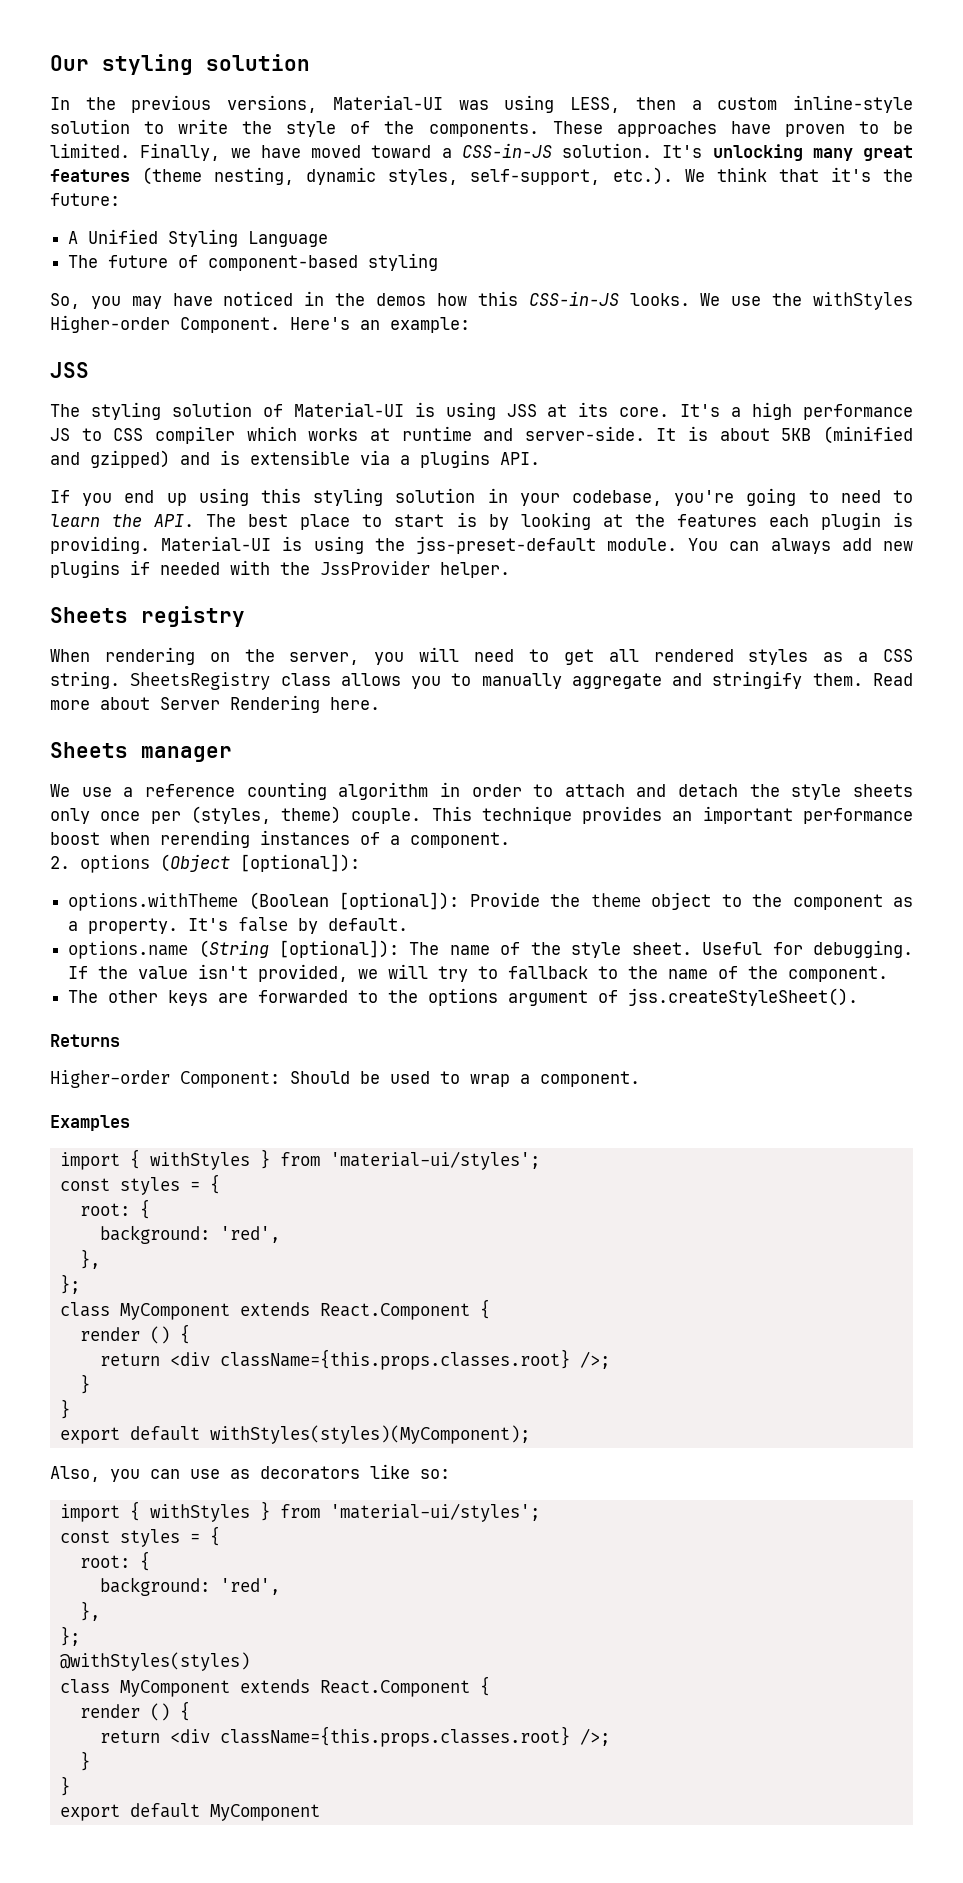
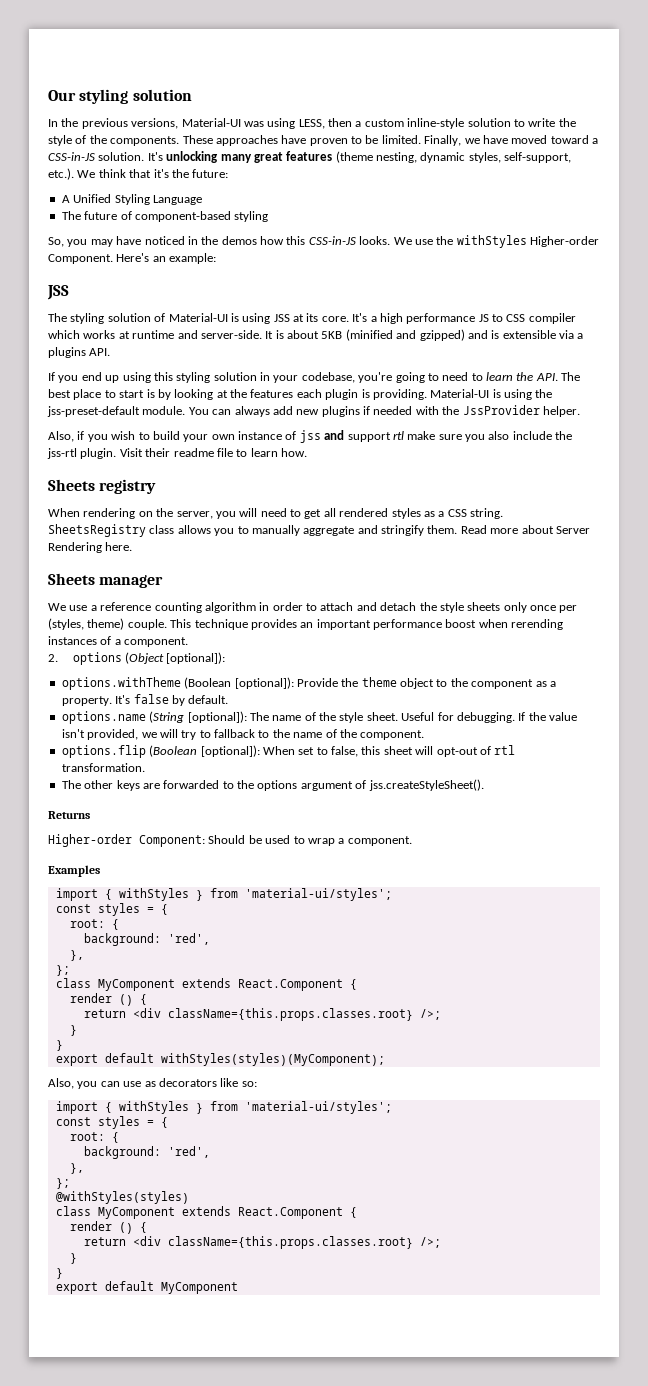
(510, 570) none -> [48,430,573,443] [47,448,307,459] // Also, if you wish to build your own instance of jss and support rtl make sure you also include the jss-rtl plugin. Visit their readme file to learn how.
(889, 974) none -> [61,745,516,758] [61,763,145,772] // options.flip (Boolean [optional]): When set to false, this sheet will opt-out of rtl transformation.

